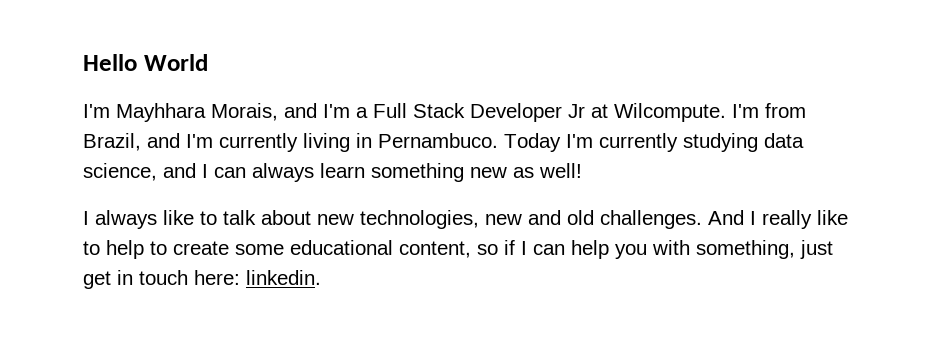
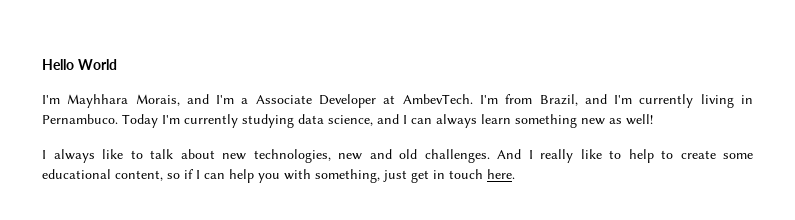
[373,103,726,122] Full Stack Developer Jr at Wilcompute. -> [255,94,473,108] Associate Developer at AmbevTech.
[194,270,321,285] here: linkedin. -> [487,169,515,179] here.

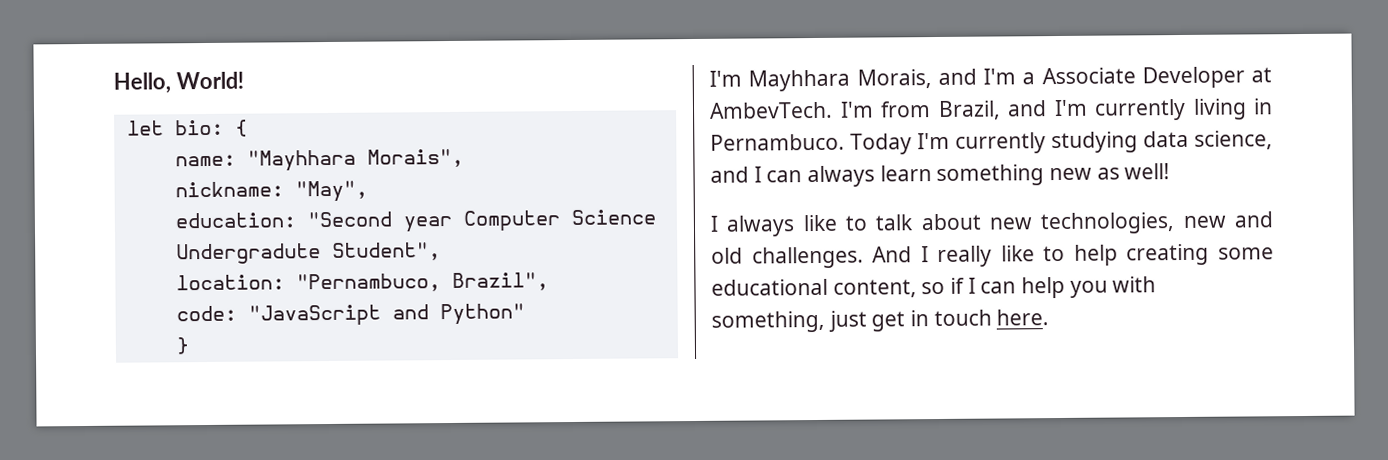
[42,59,117,70] Hello World -> [113,71,244,94] [126,119,248,137] [174,148,464,172] [174,180,368,203] [174,209,656,233] [175,242,441,265] [175,272,549,293] [175,303,525,327] [175,337,190,355] Hello, World! // let bio: { // name: "Mayhhara Morais", // nickname: "May", // education: "Second year Computer Science Undergradute Student", // location: "Pernambuco, Brazil", // code: "JavaScript and Python" // }
[661,150,716,159] to create -> [1126,243,1210,266] creating

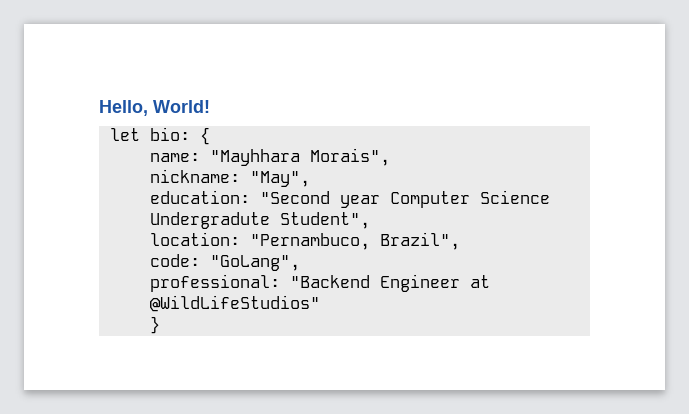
[247,303,525,327] [175,337,190,355] [709,66,1272,92] [709,98,1273,121] [710,130,1273,155] [710,163,1171,188] [710,211,1273,237] [711,243,1274,269] [711,276,1157,299] [711,309,1050,333] "JavaScript and Python" // } // I'm Mayhhara Morais, and I'm a Associate Developer at AmbevTech. I'm from Brazil, and I'm currently living in Pernambuco. Today I'm currently studying data science, and I can always learn something new as well! // I always like to talk about new technologies, new and old challenges. And I really like to help creating some educational content, so if I can help you with something, just get in touch here. -> [209,255,300,271] [149,274,490,292] [149,295,320,312] [149,316,160,334] "GoLang", // professional: "Backend Engineer at @WildLifeStudios" // }

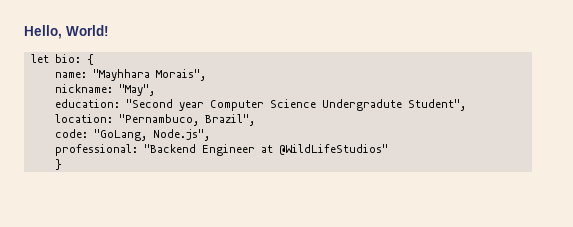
[209,255,300,271] "GoLang", -> [93,129,210,141] "GoLang, Node.js",

